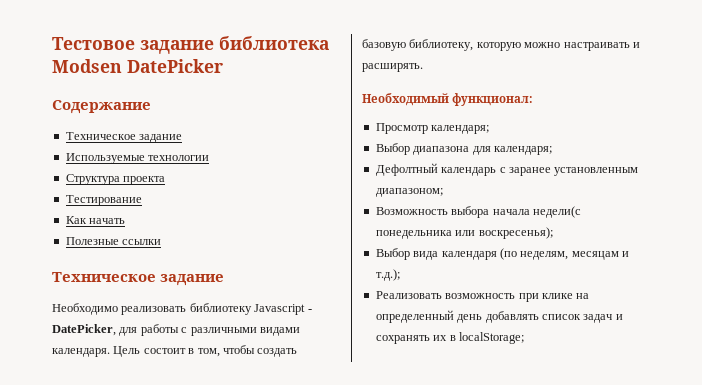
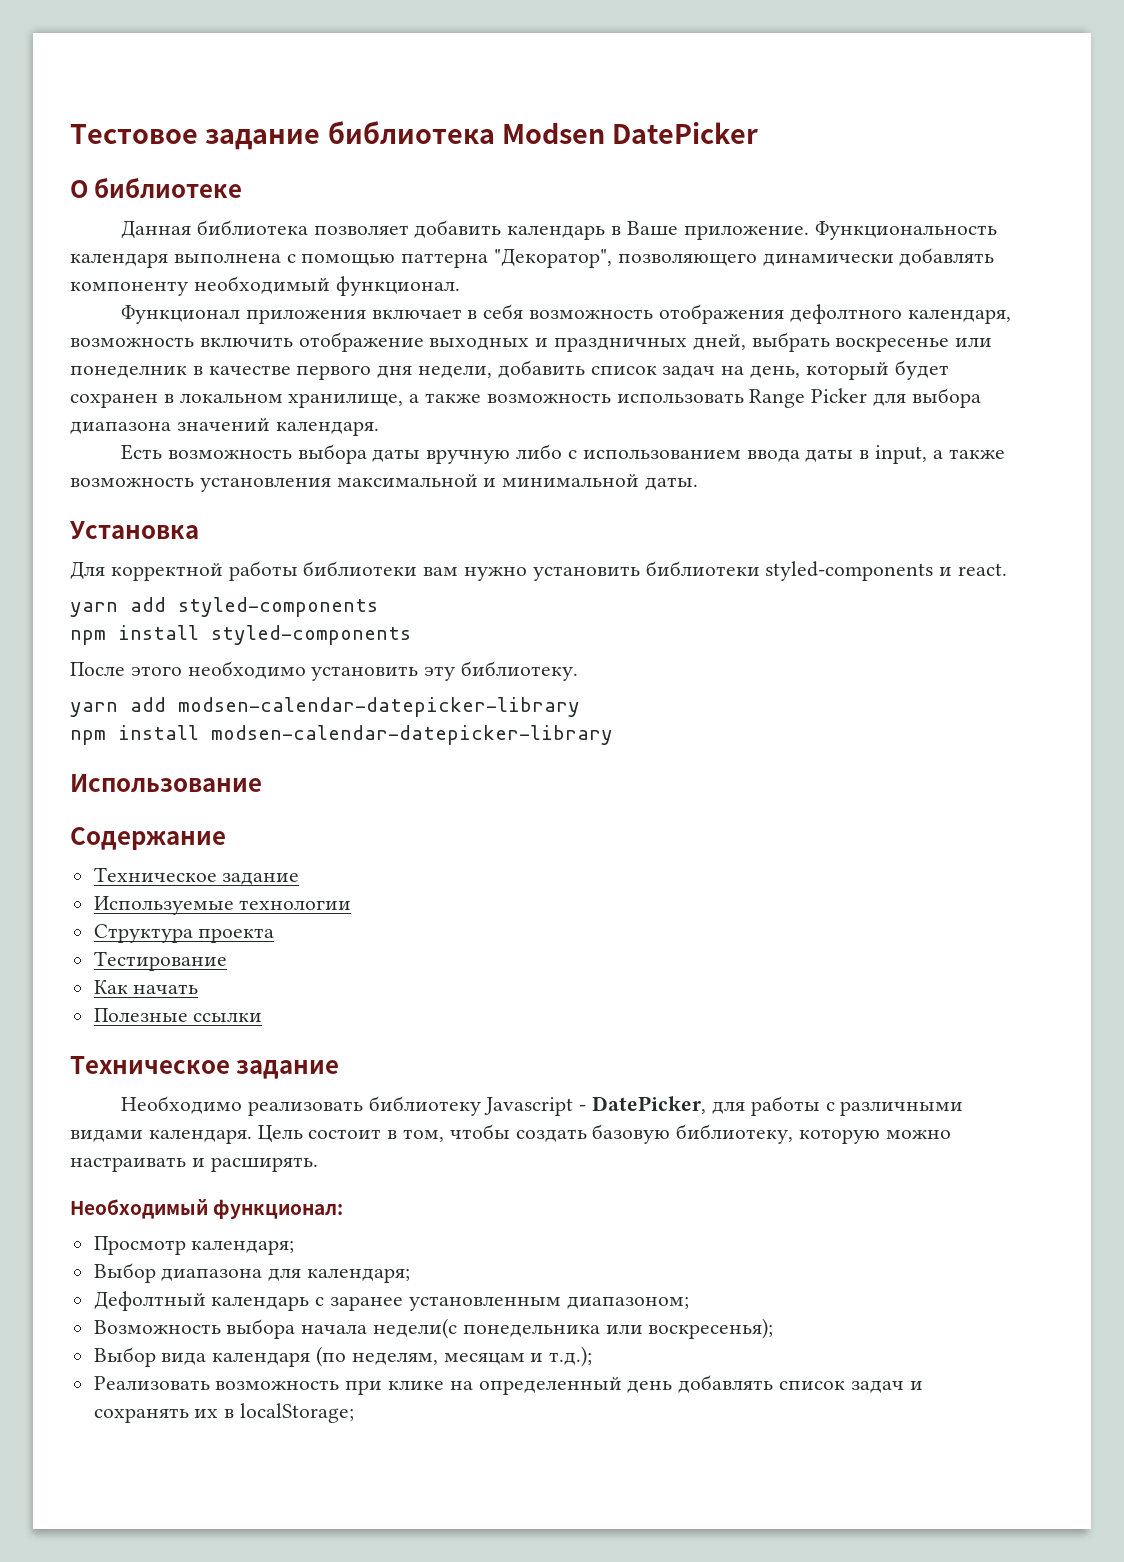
(223, 66) none -> [70,177,243,198] [121,220,997,240] [70,248,995,268] [70,276,460,296] [121,304,1011,324] [70,332,993,352] [70,360,949,380] [70,388,981,408] [70,418,379,436] [121,444,1005,464] [70,474,699,492] [70,521,199,539] [70,561,1008,581] [70,597,378,617] [70,625,411,645] [70,661,579,681] [70,697,580,717] [70,725,613,745] [70,774,262,792] // О библиотеке // Данная библиотека позволяет добавить календарь в Ваше приложение. Функциональность календаря выполнена с помощью паттерна "Декоратор", позволяющего динамически добавлять компоненту необходимый функционал. // Функционал приложения включает в себя возможность отображения дефолтного календаря, возможность включить отображение выходных и праздничных дней, выбрать воскресенье или понеделник в качестве первого дня недели, добавить список задач на день, который будет сохранен в локальном хранилище, а также возможность использовать Range Picker для выбора диапазона значений календаря. // Есть возможность выбора даты вручную либо с использованием ввода даты в input, а также возможность установления максимальной и минимальной даты. // Установка // Для корректной работы библиотеки вам нужно установить библиотеки styled-components и react. // yarn add styled-components // npm install styled-components // После этого необходимо установить эту библиотеку. // yarn add modsen-calendar-datepicker-library // npm install modsen-calendar-datepicker-library // Использование

